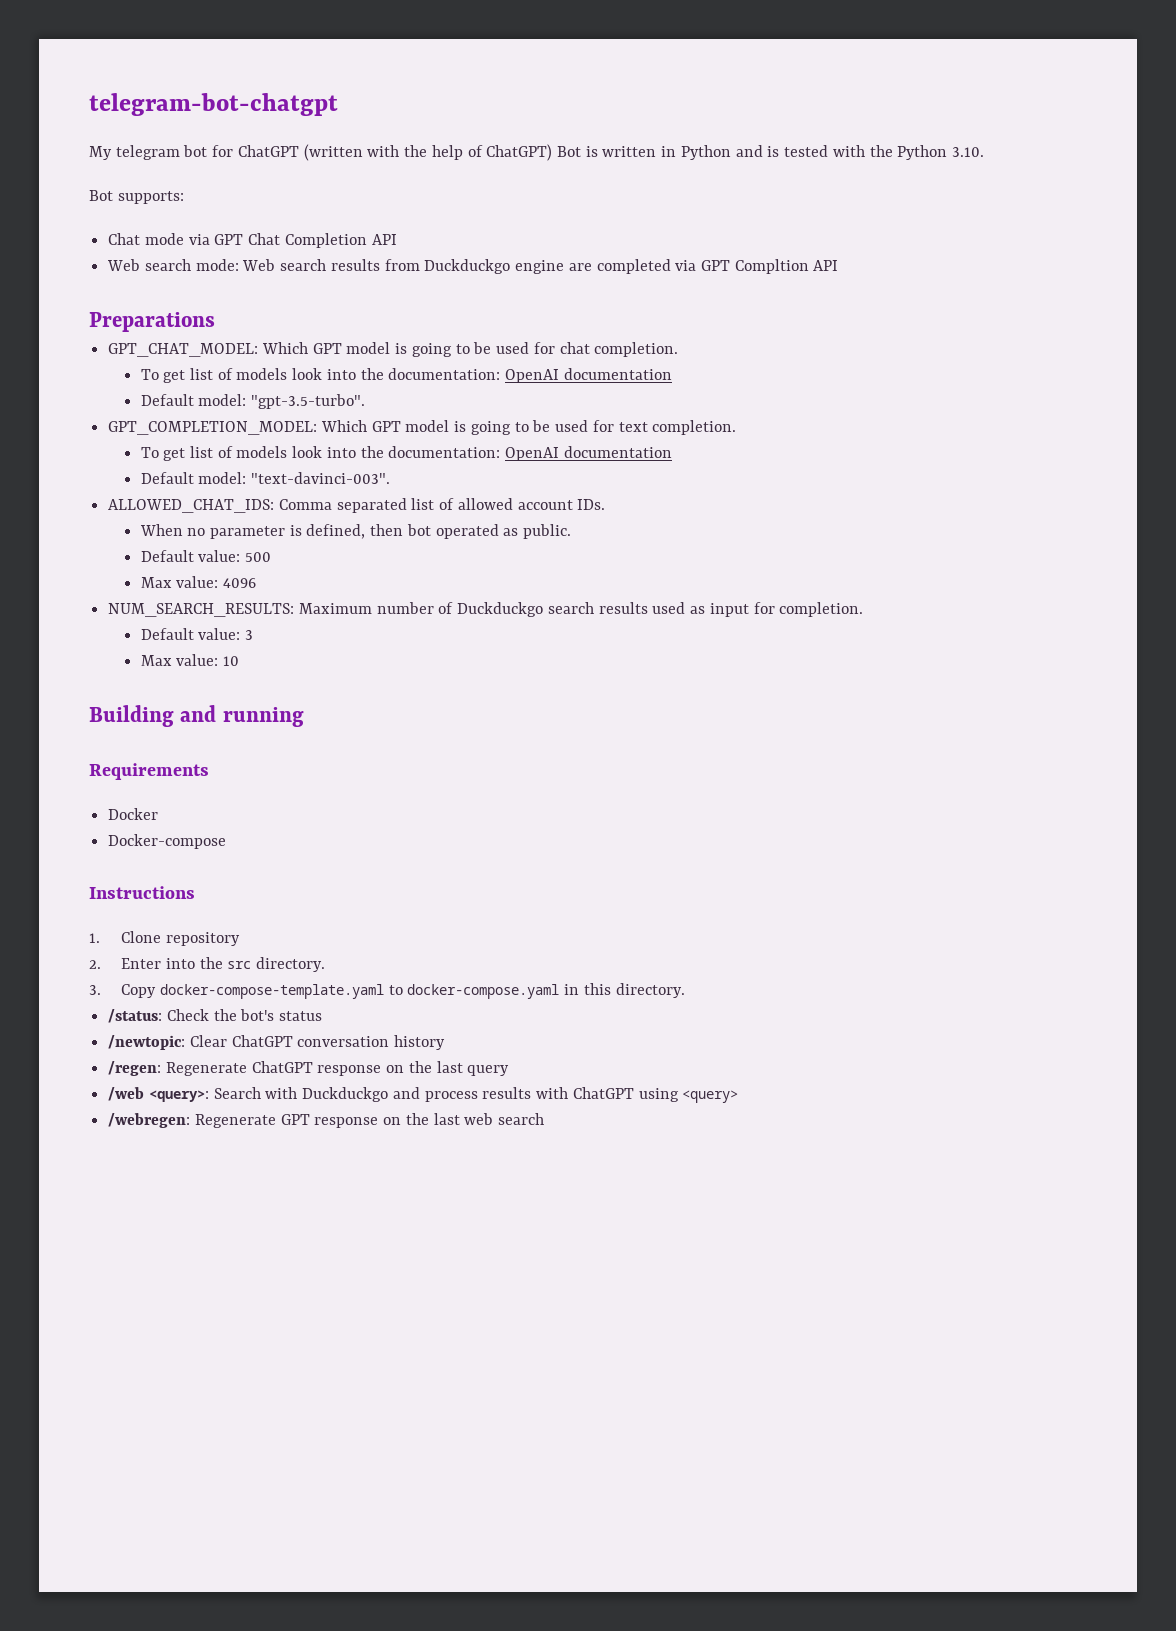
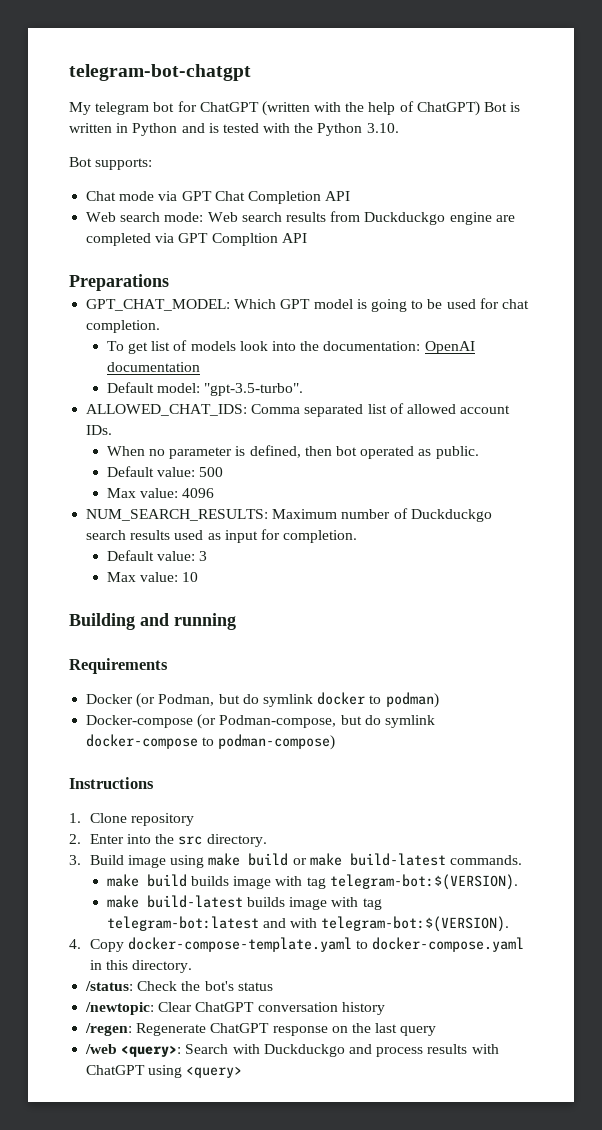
[108,420,737,435] [140,446,672,461] [140,472,390,484] // GPT_COMPLETION_MODEL: Which GPT model is going to be used for text completion. // To get list of models look into the documentation: OpenAI documentation // Default model: "text-davinci-003". -> (304, 389) none
[108,834,227,849] // Docker-compose -> [136,692,439,708] [86,714,435,729] [86,734,336,750] (or Podman, but do symlink docker to podman) // Docker-compose (or Podman-compose, but do symlink docker-compose to podman-compose)
(101, 990) none -> [89,853,522,868] [106,874,518,890] [106,895,382,910] [106,916,510,932] [69,939,81,949] Build image using make build or make build-latest commands. // make build builds image with tag telegram-bot:$(VERSION). // make build-latest builds image with tag telegram-bot:latest and with telegram-bot:$(VERSION). // 4.
[108,1113,545,1128] // /webregen: Regenerate GPT response on the last web search -> (243, 1072) none

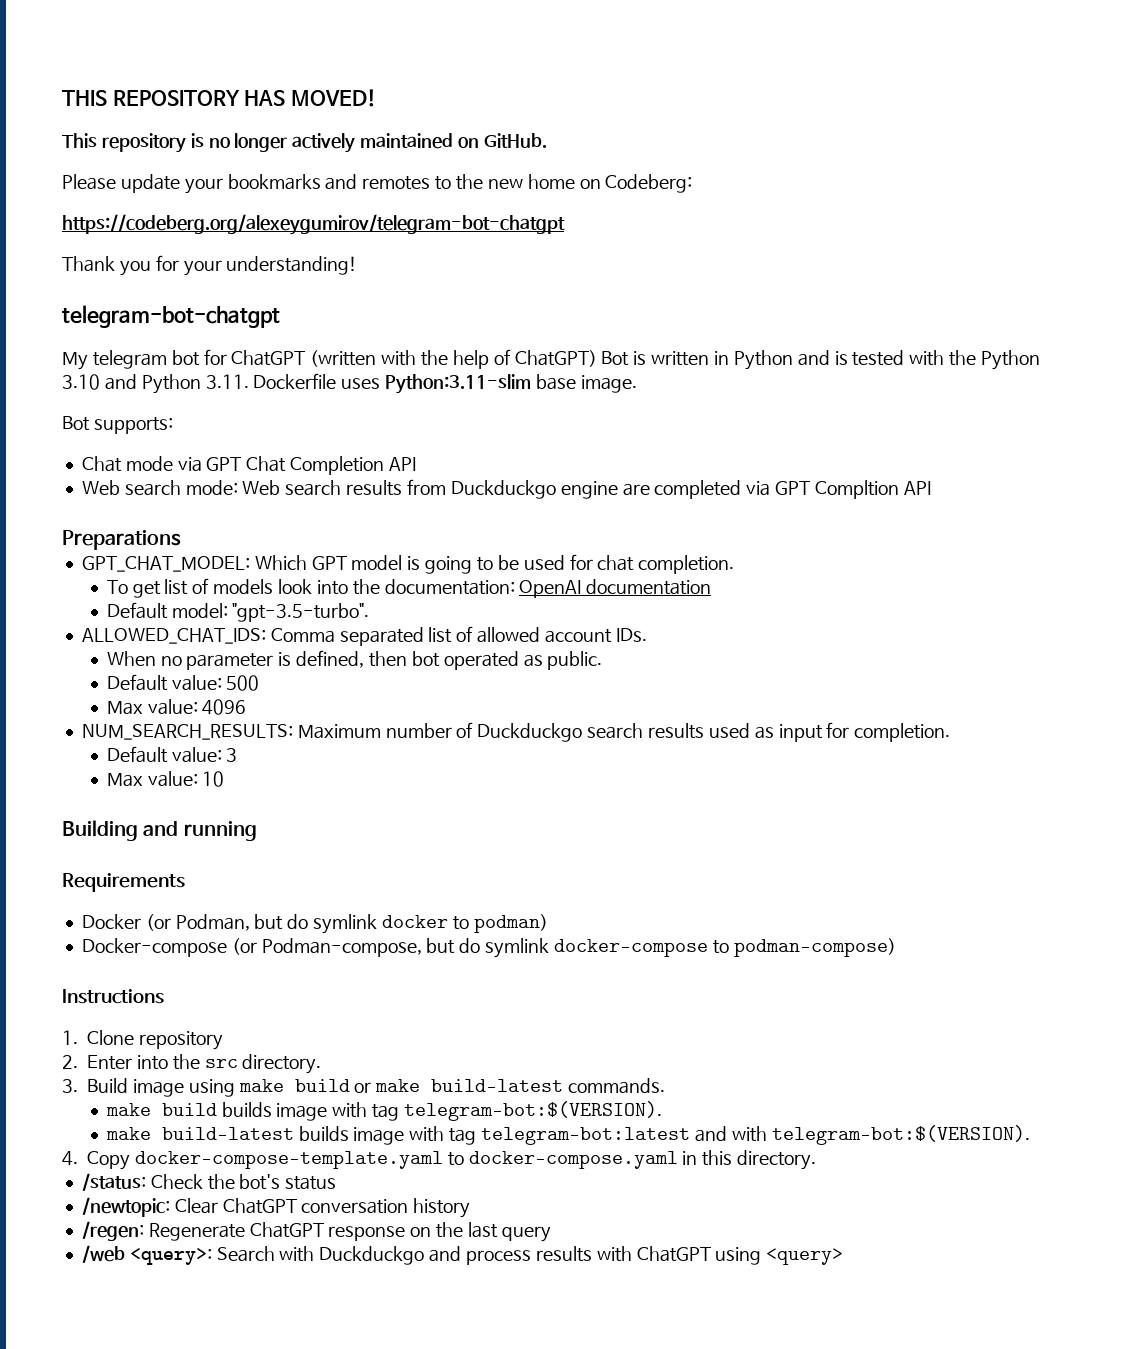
(69, 72) none -> [62,89,376,107] [62,133,547,153] [62,174,693,194] [62,214,565,235] [62,255,358,276] THIS REPOSITORY HAS MOVED! // This repository is no longer actively maintained on GitHub. // Please update your bookmarks and remotes to the new home on Codeberg: // https://codeberg.org/alexeygumirov/telegram-bot-chatgpt // Thank you for your understanding! //
[366,123,399,133] 3.10. -> [62,373,637,394] 3.10 and Python 3.11. Dockerfile uses Python:3.11-slim base image.

